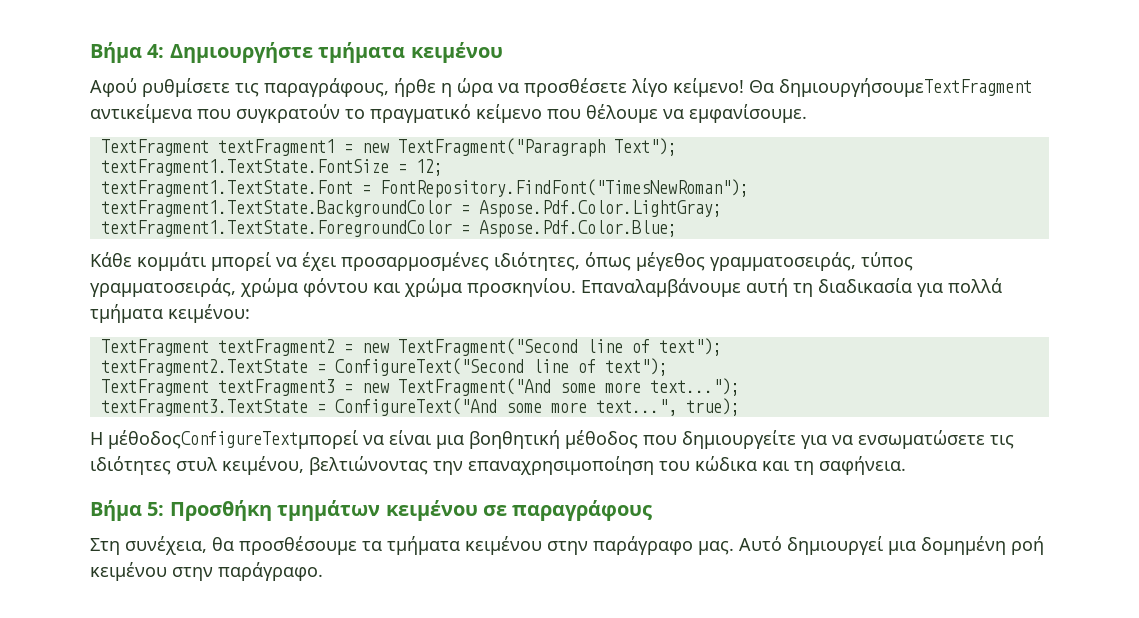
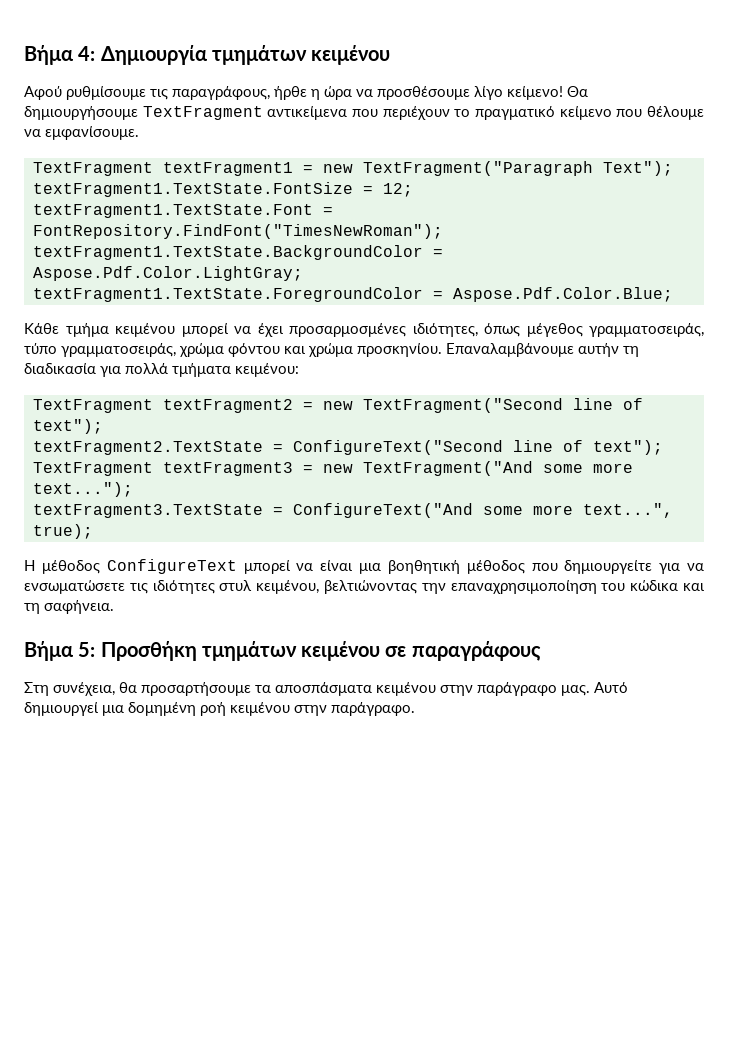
[169,42,406,63] Δημιουργήστε τμήματα -> [100,45,307,65] Δημιουργία τμημάτων
[142,78,230,97] ρυθμίσετε -> [66,86,146,100] ρυθμίσουμε
[524,78,627,97] προσθέσετε -> [377,86,470,100] προσθέσουμε
[779,78,1032,97] δημιουργήσουμεTextFragment -> [24,106,263,120] δημιουργήσουμε TextFragment
[236,104,340,123] συγκρατούν -> [382,106,450,120] περιέχουν
[137,252,206,271] κομμάτι -> [65,323,175,337] τμήμα κειμένου
[861,252,913,271] τύπος -> [24,343,57,354] τύπο
[746,278,788,297] αυτή -> [578,343,619,357] αυτήν
[108,430,358,449] μέθοδοςConfigureTextμπορεί -> [41,559,290,574] μέθοδος ConfigureText μπορεί
[239,536,460,555] προσθέσουμε τα τμήματα -> [141,682,372,696] προσαρτήσουμε τα αποσπάσματα

